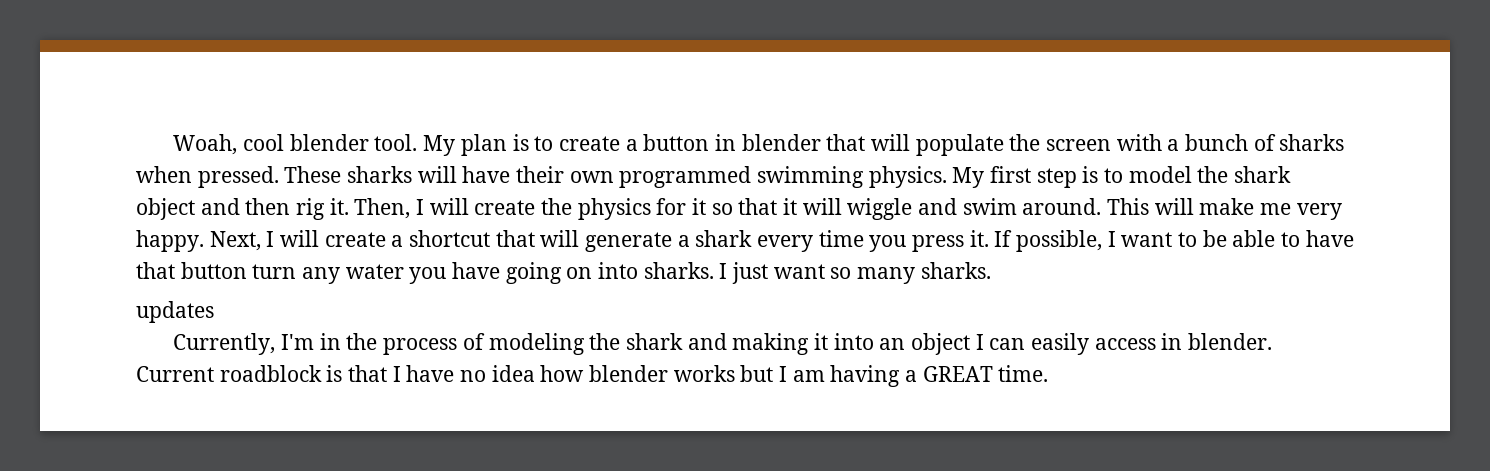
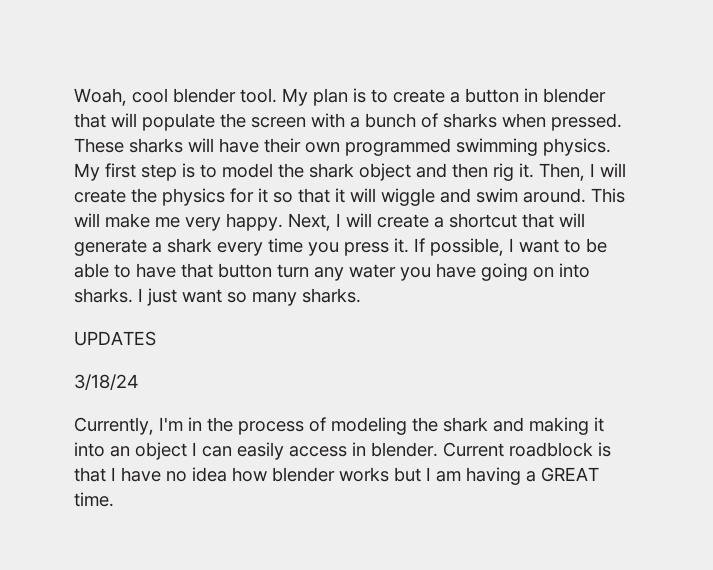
[136,301,214,323] updates -> [74,331,156,346] [74,374,139,390] UPDATES // 3/18/24

